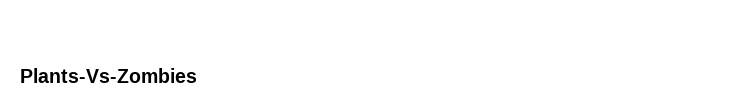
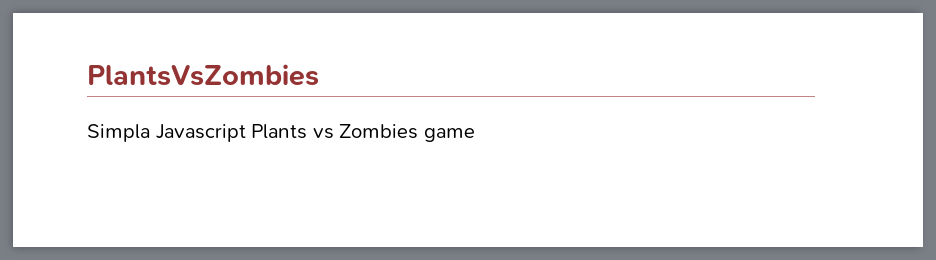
[20,68,197,83] Plants-Vs-Zombies -> [87,64,319,86] [87,124,475,142] PlantsVsZombies // Simpla Javascript Plants vs Zombies game

